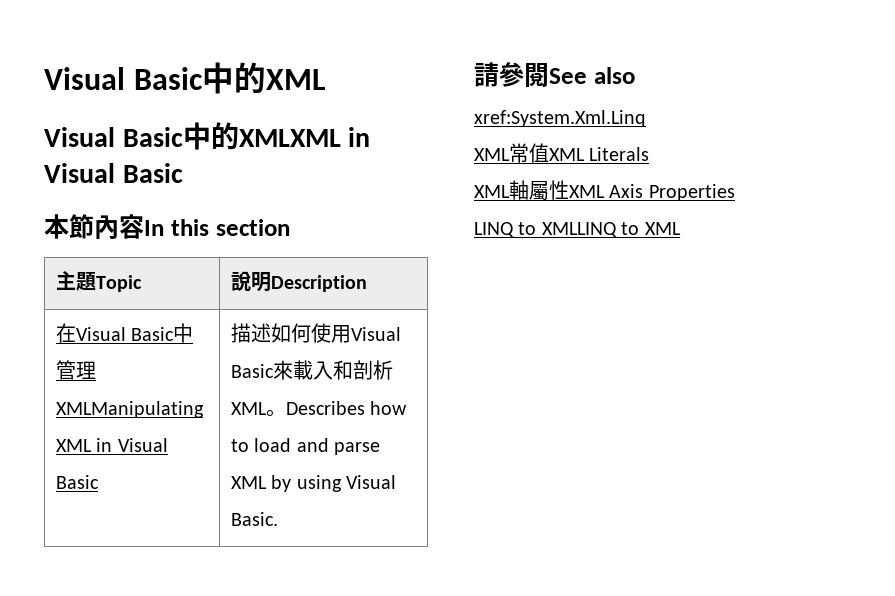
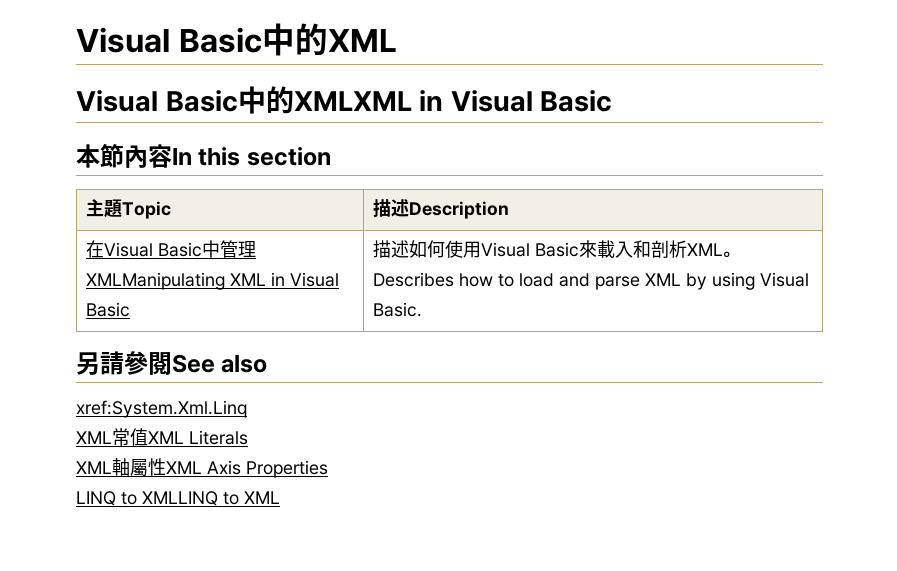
[230,271,271,292] 說明 -> [372,199,409,217] 描述
(278, 519) none -> [76,352,100,375] 另

